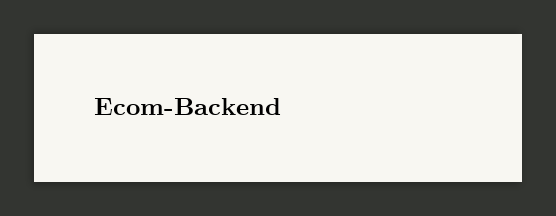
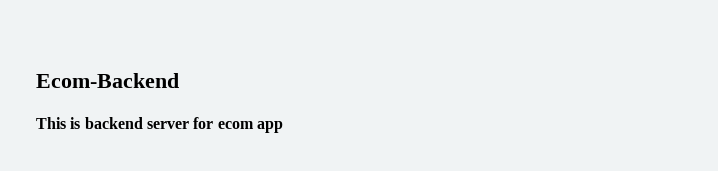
(281, 106) none -> [36,117,283,133] // This is backend server for ecom app

